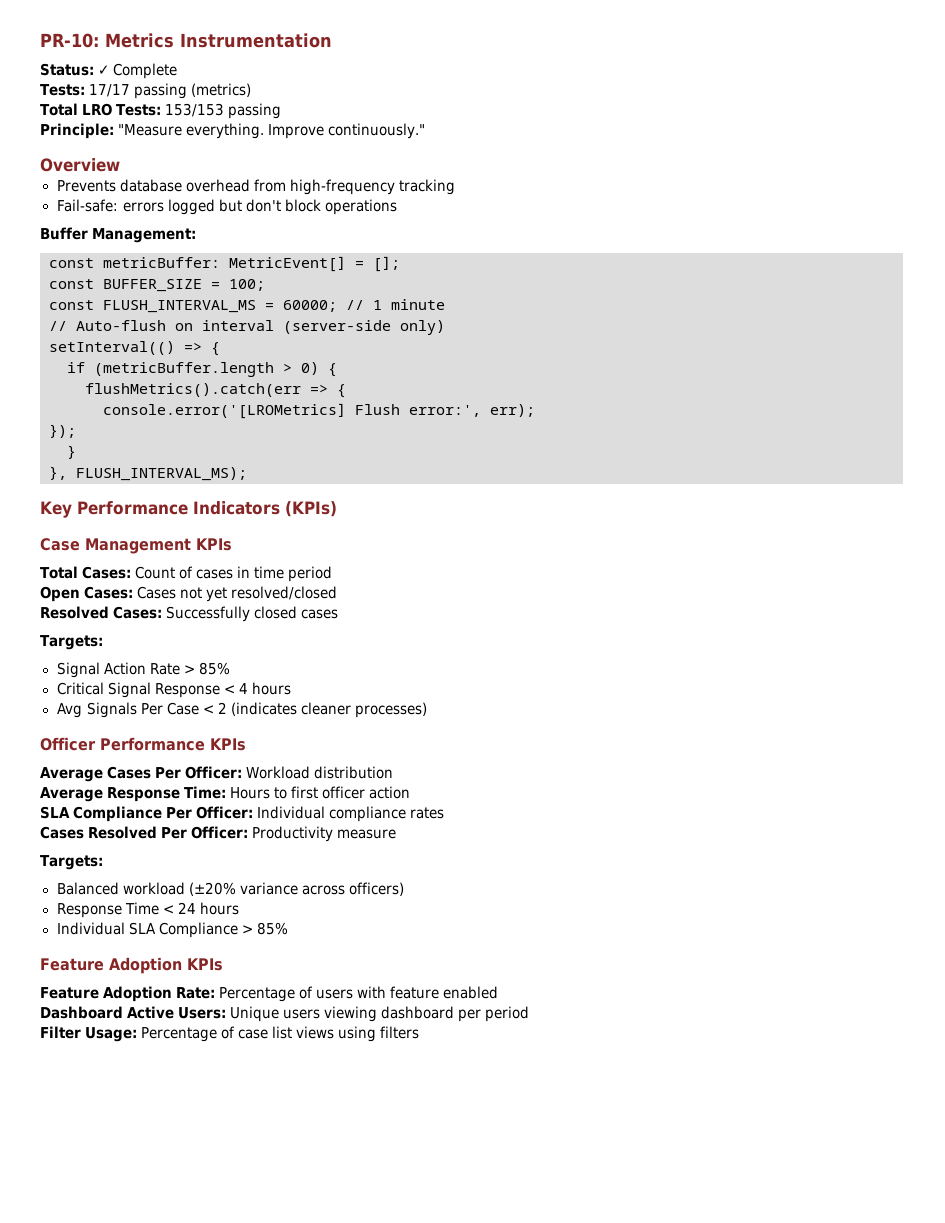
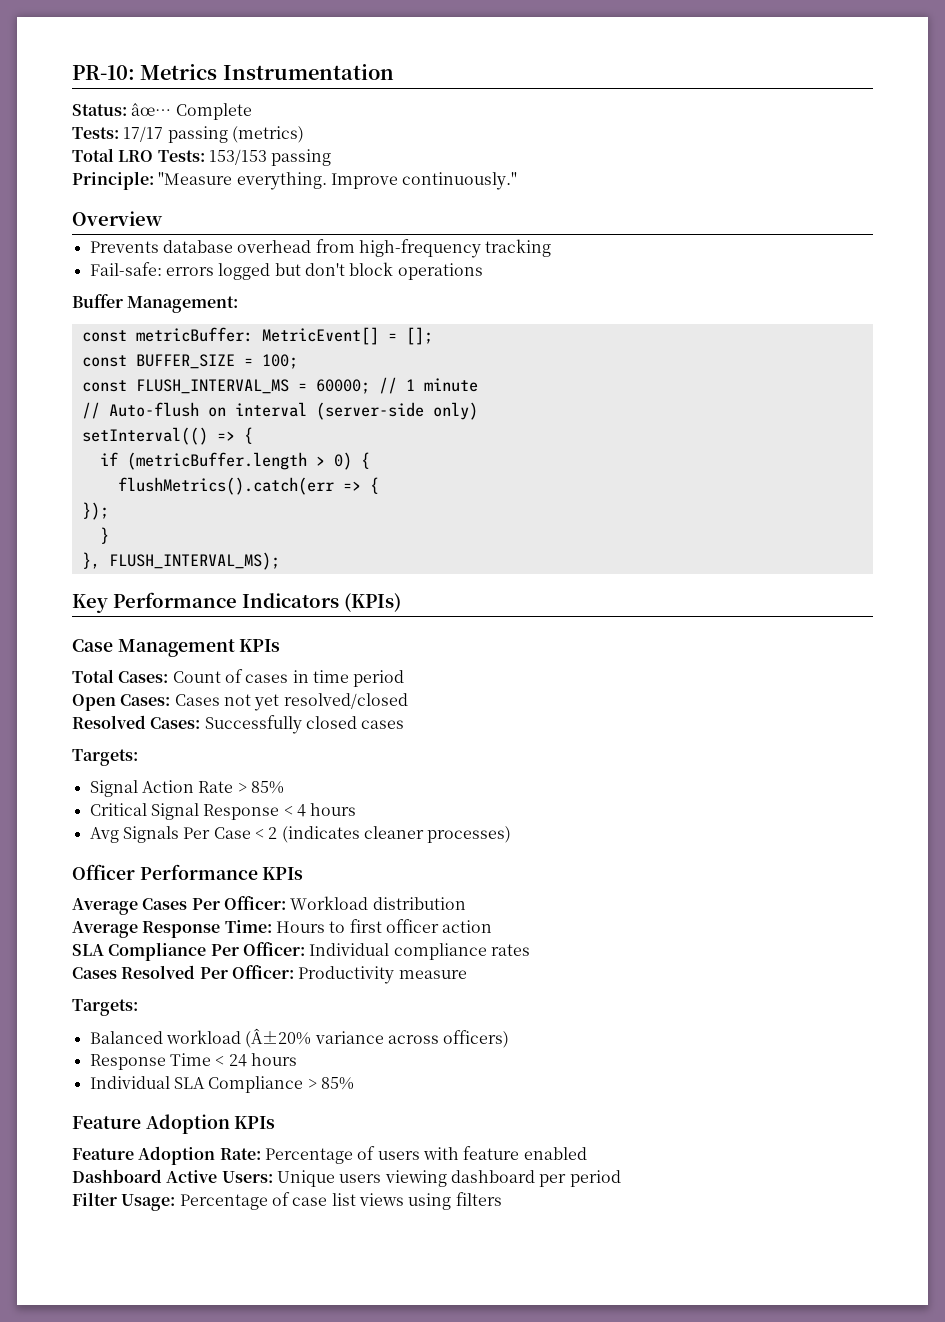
[98,65,110,75] ✓ -> [131,103,172,116] âœ…
[103,403,535,419] // console.error('[LROMetrics] Flush error:', err); -> (379, 485) none
[188,882,236,896] (±20% -> [245,1028,312,1048] (Â±20%

